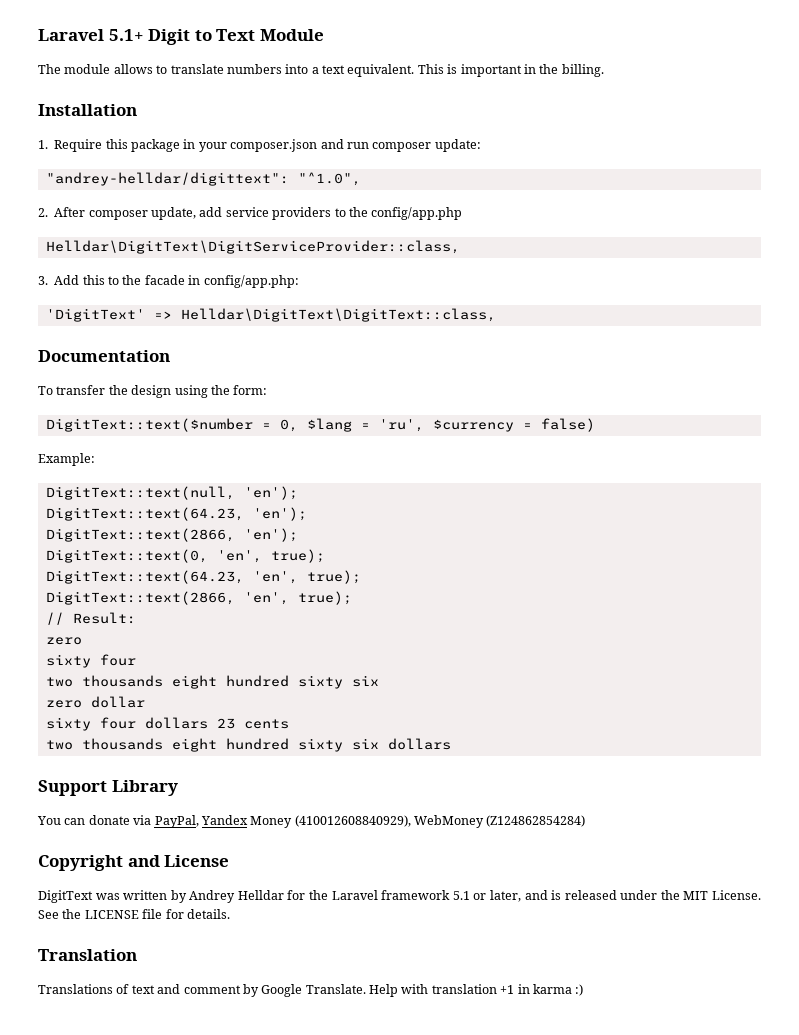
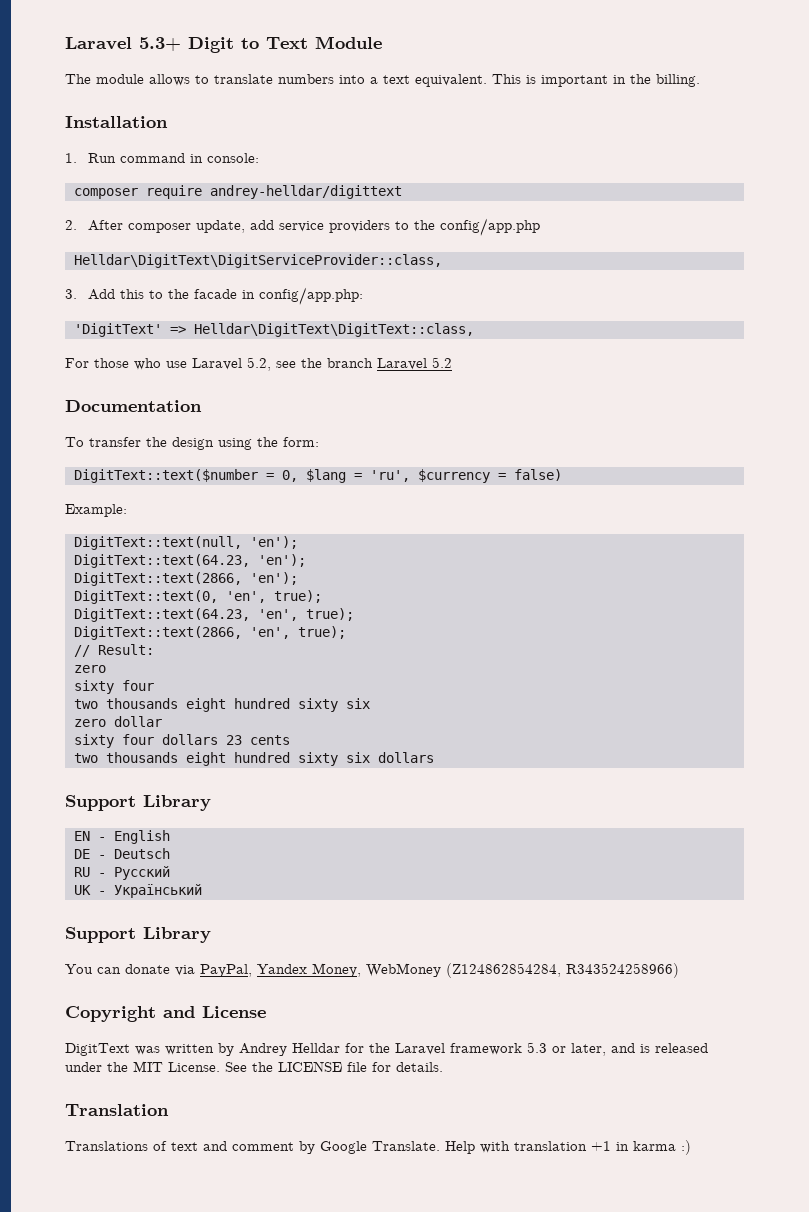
[38,29,144,41] Laravel 5.1+ -> [65,37,181,51] Laravel 5.3+
[54,139,481,152] [45,172,361,186] Require this package in your composer.json and run composer update: // "andrey-helldar/digittext": "^1.0", -> [87,153,259,163] [74,185,402,199] Run command in console: // composer require andrey-helldar/digittext
(496, 315) none -> [65,357,452,371] // For those who use Laravel 5.2, see the branch Laravel 5.2
(178, 788) none -> [74,830,170,844] [74,848,170,859] [74,866,170,880] [74,884,202,898] [65,927,211,943] // EN - English // DE - Deutsch // RU - Русский // UK - Український // Support Library
[250,815,586,828] Money (410012608840929), WebMoney (Z124862854284) -> [312,963,679,978] Money, WebMoney (Z124862854284, R343524258966)
[452,891,470,900] 5.1 -> [527,1042,547,1053] 5.3

